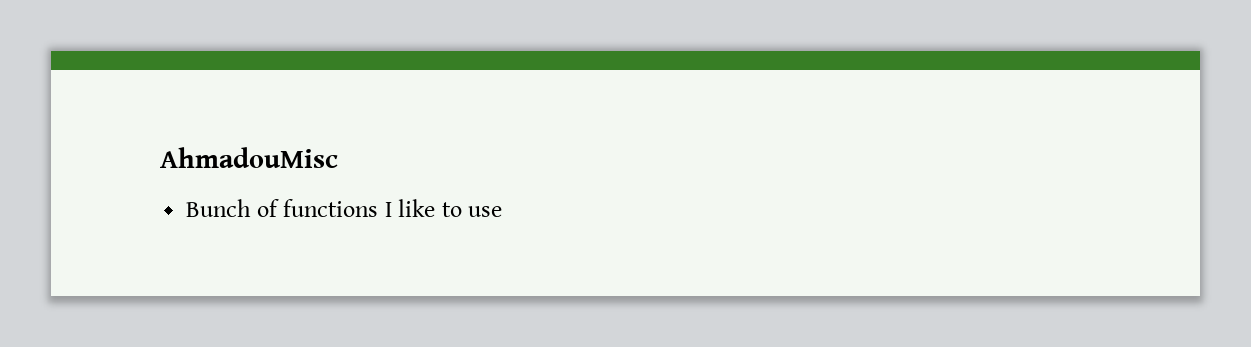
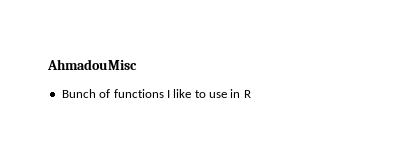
(503, 211) none -> [230,89,251,98] in R

